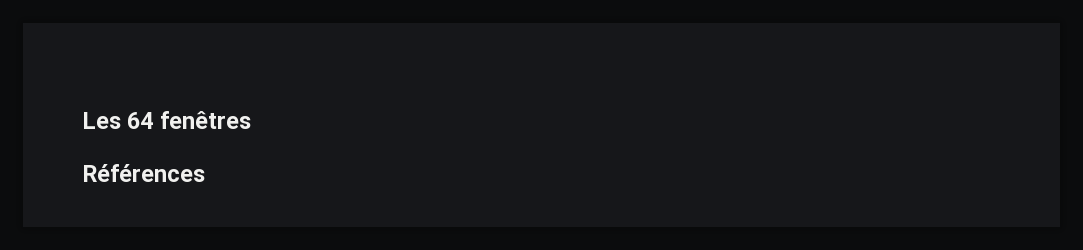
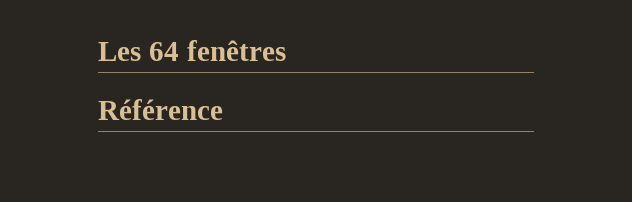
[83,164,205,182] Références -> [98,99,223,120] Référence

